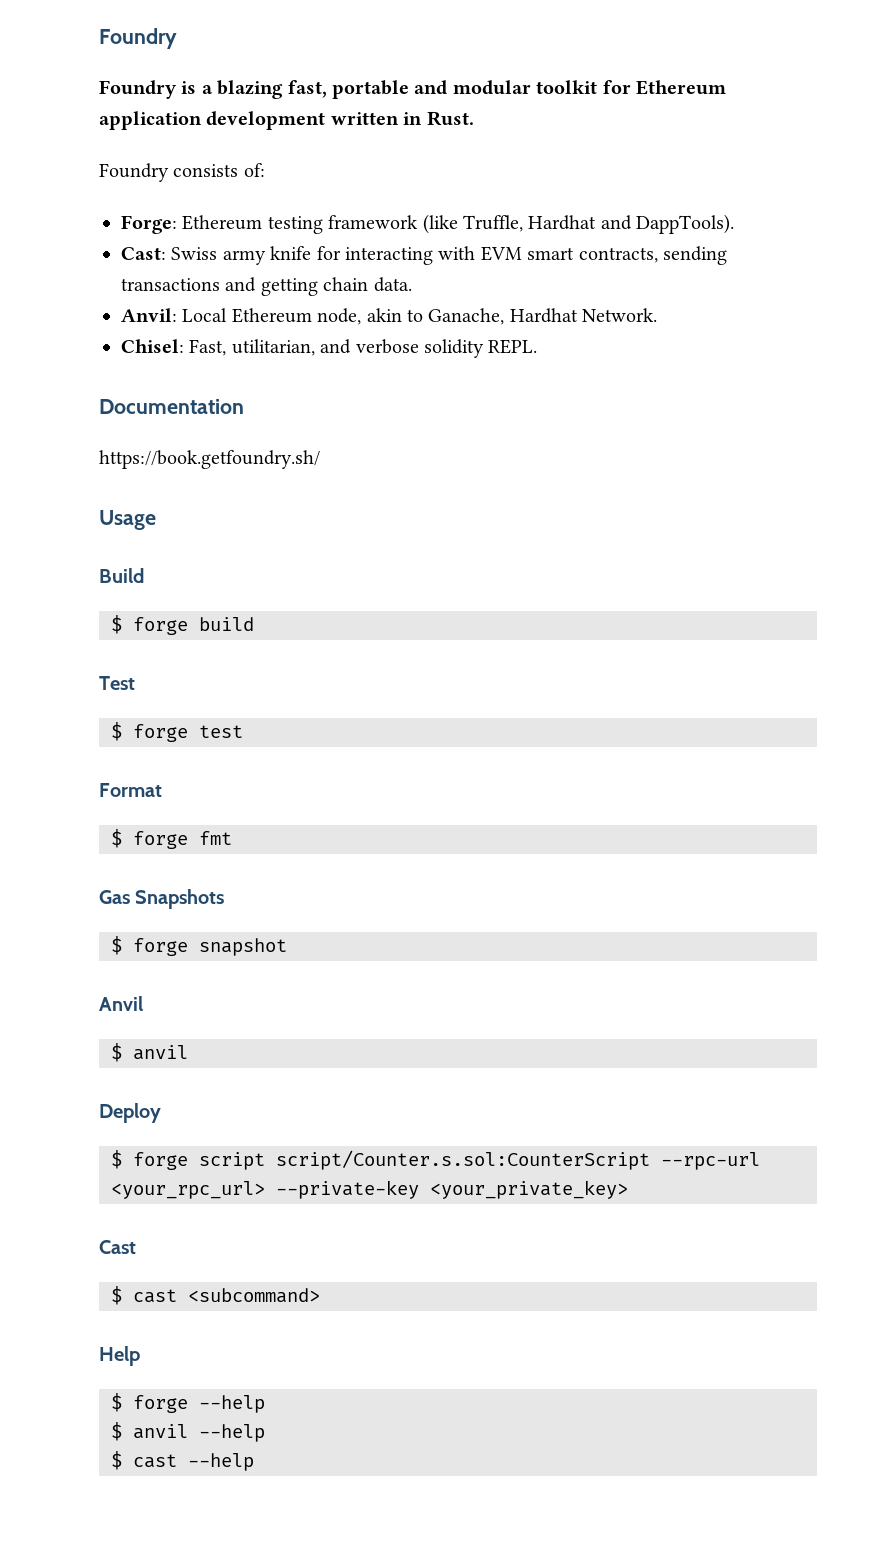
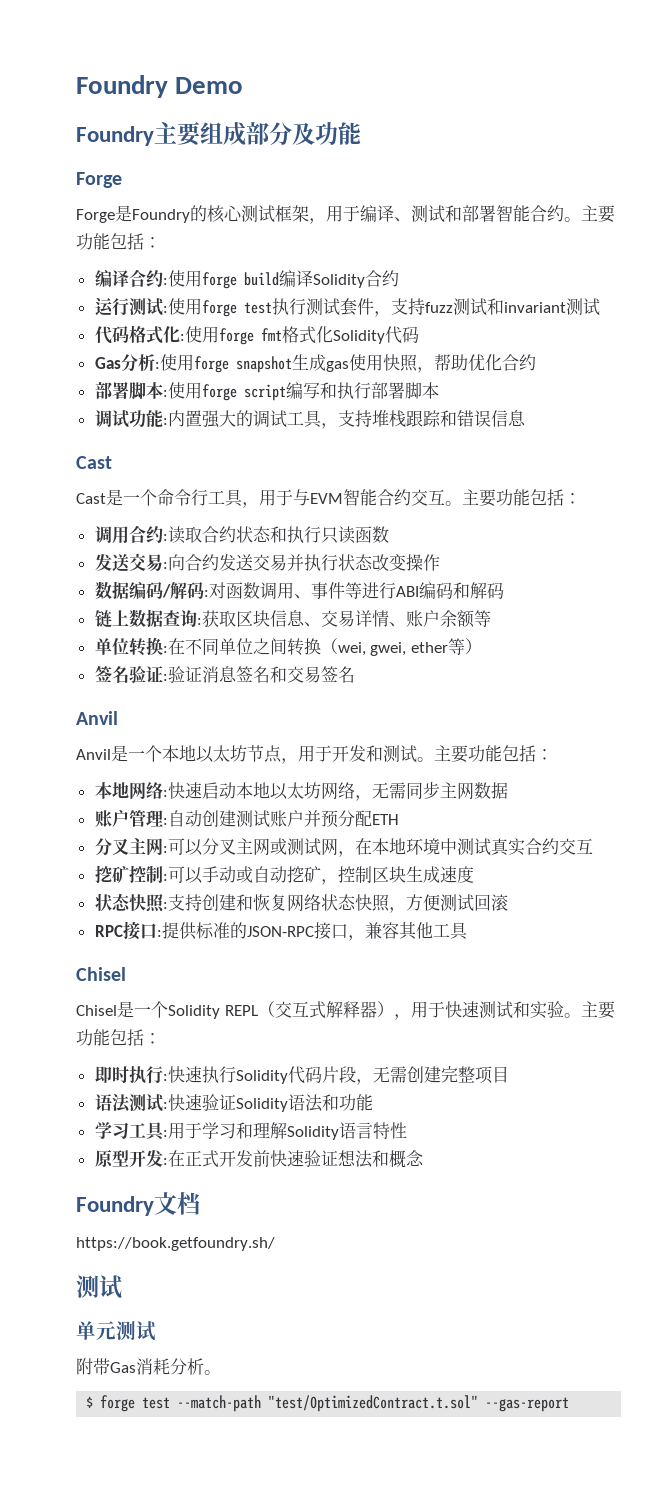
[99,28,177,49] [99,80,726,99] [99,111,474,130] [99,163,265,182] [121,214,735,234] [121,246,727,265] [121,277,412,296] [121,308,658,325] [121,339,538,358] [99,399,244,414] [99,450,320,469] [99,510,156,530] [99,568,144,583] [111,615,254,635] [99,676,135,690] [111,722,243,742] [99,783,162,797] [111,829,232,849] [99,889,225,909] [111,936,287,956] [99,996,143,1011] [111,1043,188,1062] [99,1103,161,1123] [111,1150,760,1170] [111,1180,628,1199] [99,1240,136,1254] [111,1286,320,1305] [99,1346,140,1366] [111,1393,265,1413] [111,1422,265,1442] [111,1451,254,1471] Foundry // Foundry is a blazing fast, portable and modular toolkit for Ethereum application development written in Rust. // Foundry consists of: // Forge: Ethereum testing framework (like Truffle, Hardhat and DappTools). // Cast: Swiss army knife for interacting with EVM smart contracts, sending transactions and getting chain data. // Anvil: Local Ethereum node, akin to Ganache, Hardhat Network. // Chisel: Fast, utilitarian, and verbose solidity REPL. // Documentation // https://book.getfoundry.sh/ // Usage // Build // $ forge build // Test // $ forge test // Format // $ forge fmt // Gas Snapshots // $ forge snapshot // Anvil // $ anvil // Deploy // $ forge script script/Counter.s.sol:CounterScript --rpc-url <your_rpc_url> --private-key <your_private_key> // Cast // $ cast <subcommand> // Help // $ forge --help // $ anvil --help // $ cast --help -> [76,75,244,98] [76,122,361,146] [76,172,122,188] [76,205,615,224] [76,233,161,250] [94,269,399,289] [94,297,600,317] [94,325,419,345] [94,354,536,373] [94,382,439,401] [94,410,526,429] [76,456,112,469] [76,489,581,508] [94,525,389,544] [94,553,440,572] [94,581,504,600] [94,609,491,628] [94,637,482,656] [94,666,355,683] [76,711,118,725] [76,745,553,764] [94,781,508,801] [94,809,399,828] [94,838,593,857] [94,865,474,885] [94,893,508,913] [94,921,468,941] [76,967,126,981] [76,1001,615,1020] [76,1029,161,1046] [94,1066,509,1085] [94,1094,373,1113] [94,1122,407,1141] [94,1150,424,1168] [76,1192,200,1216] [76,1237,275,1251] [76,1275,122,1299] [76,1321,156,1341] [76,1358,221,1375] [86,1395,570,1412] Foundry Demo // Foundry主要组成部分及功能 // Forge // Forge是Foundry的核心测试框架，用于编译、测试和部署智能合约。主要功能包括： // 编译合约:使用forge build编译Solidity合约 // 运行测试:使用forge test执行测试套件，支持fuzz测试和invariant测试 // 代码格式化:使用forge fmt格式化Solidity代码 // Gas分析:使用forge snapshot生成gas使用快照，帮助优化合约 // 部署脚本:使用forge script编写和执行部署脚本 // 调试功能:内置强大的调试工具，支持堆栈跟踪和错误信息 // Cast // Cast是一个命令行工具，用于与EVM智能合约交互。主要功能包括： // 调用合约:读取合约状态和执行只读函数 // 发送交易:向合约发送交易并执行状态改变操作 // 数据编码/解码:对函数调用、事件等进行ABI编码和解码 // 链上数据查询:获取区块信息、交易详情、账户余额等 // 单位转换:在不同单位之间转换（wei, gwei, ether等） // 签名验证:验证消息签名和交易签名 // Anvil // Anvil是一个本地以太坊节点，用于开发和测试。主要功能包括： // 本地网络:快速启动本地以太坊网络，无需同步主网数据 // 账户管理:自动创建测试账户并预分配ETH // 分叉主网:可以分叉主网或测试网，在本地环境中测试真实合约交互 // 挖矿控制:可以手动或自动挖矿，控制区块生成速度 // 状态快照:支持创建和恢复网络状态快照，方便测试回滚 // RPC接口:提供标准的JSON-RPC接口，兼容其他工具 // Chisel // Chisel是一个Solidity REPL（交互式解释器），用于快速测试和实验。主要功能包括： // 即时执行:快速执行Solidity代码片段，无需创建完整项目 // 语法测试:快速验证Solidity语法和功能 // 学习工具:用于学习和理解Solidity语言特性 // 原型开发:在正式开发前快速验证想法和概念 // Foundry文档 // https://book.getfoundry.sh/ // 测试 // 单元测试 // 附带Gas消耗分析。 // $ forge test --match-path "test/OptimizedContract.t.sol" --gas-report

